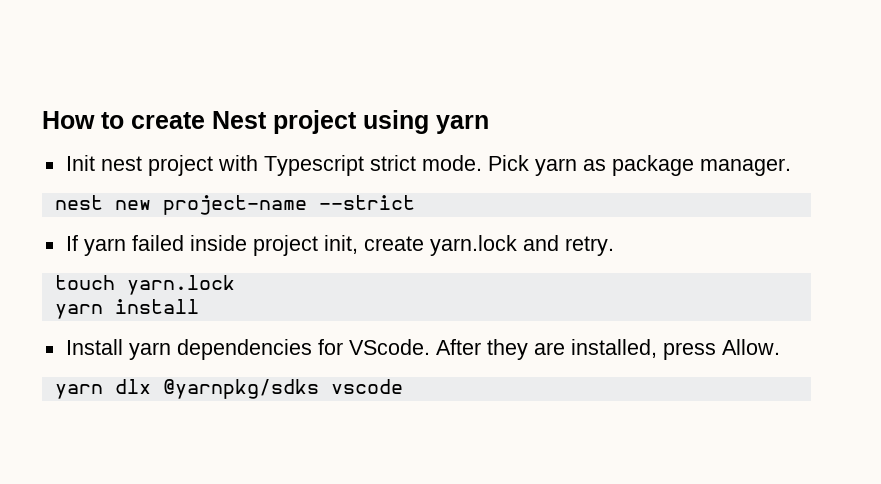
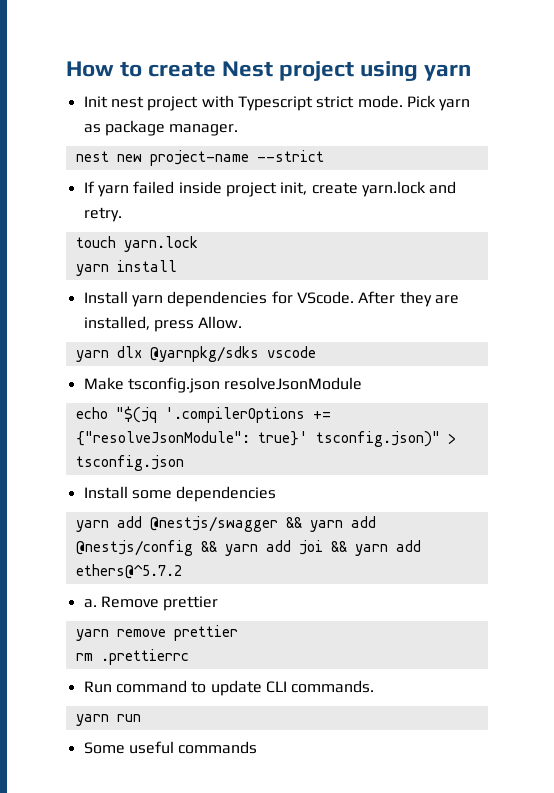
(403, 386) none -> [83,377,363,393] [75,406,331,423] [75,431,456,447] [75,455,184,471] [83,486,277,502] [75,516,376,532] [75,540,421,556] [75,564,182,579] [83,596,219,611] [75,625,238,641] [75,649,189,665] [83,680,375,696] [75,714,141,726] [83,741,258,754] // Make tsconfig.json resolveJsonModule // echo "$(jq '.compilerOptions += {"resolveJsonModule": true}' tsconfig.json)" > tsconfig.json // Install some dependencies // yarn add @nestjs/swagger && yarn add @nestjs/config && yarn add joi && yarn add ethers@^5.7.2 // a. Remove prettier // yarn remove prettier // rm .prettierrc // Run command to update CLI commands. // yarn run // Some useful commands

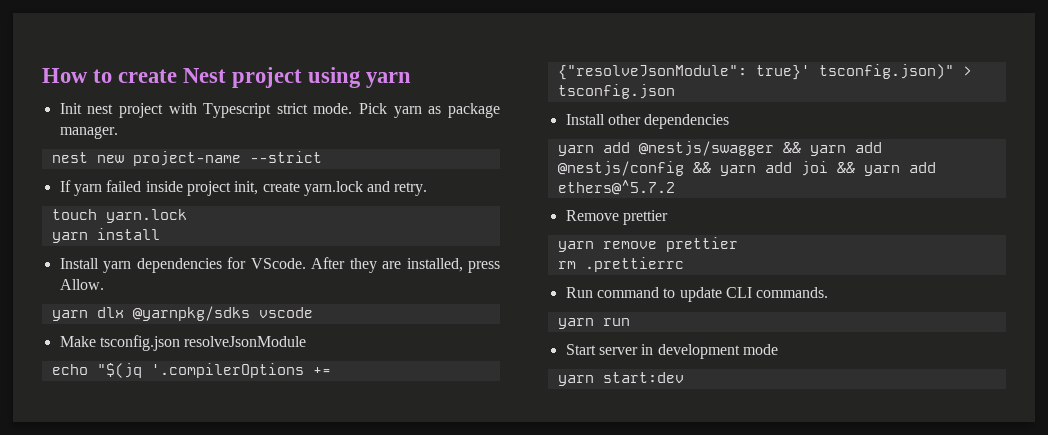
[131,490,172,499] some -> [607,114,641,125] other
[83,599,97,608] a. -> (675, 187) none
[83,741,258,754] Some useful commands -> [565,344,778,359] [557,372,684,386] Start server in development mode // yarn start:dev

